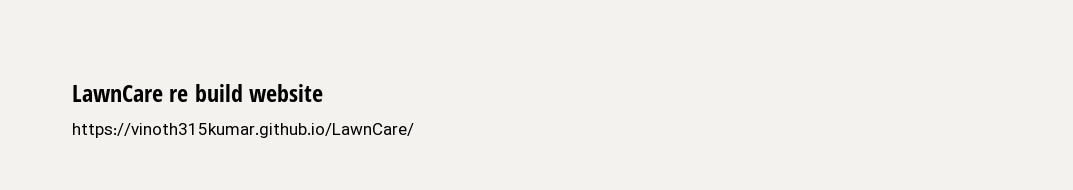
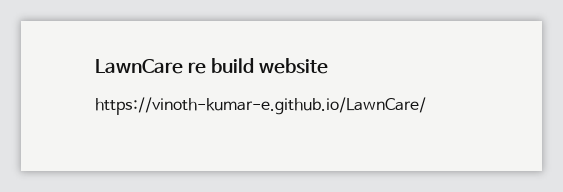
[72,123,414,138] https://vinoth315kumar.github.io/LawnCare/ -> [95,97,426,115] https://vinoth-kumar-e.github.io/LawnCare/

